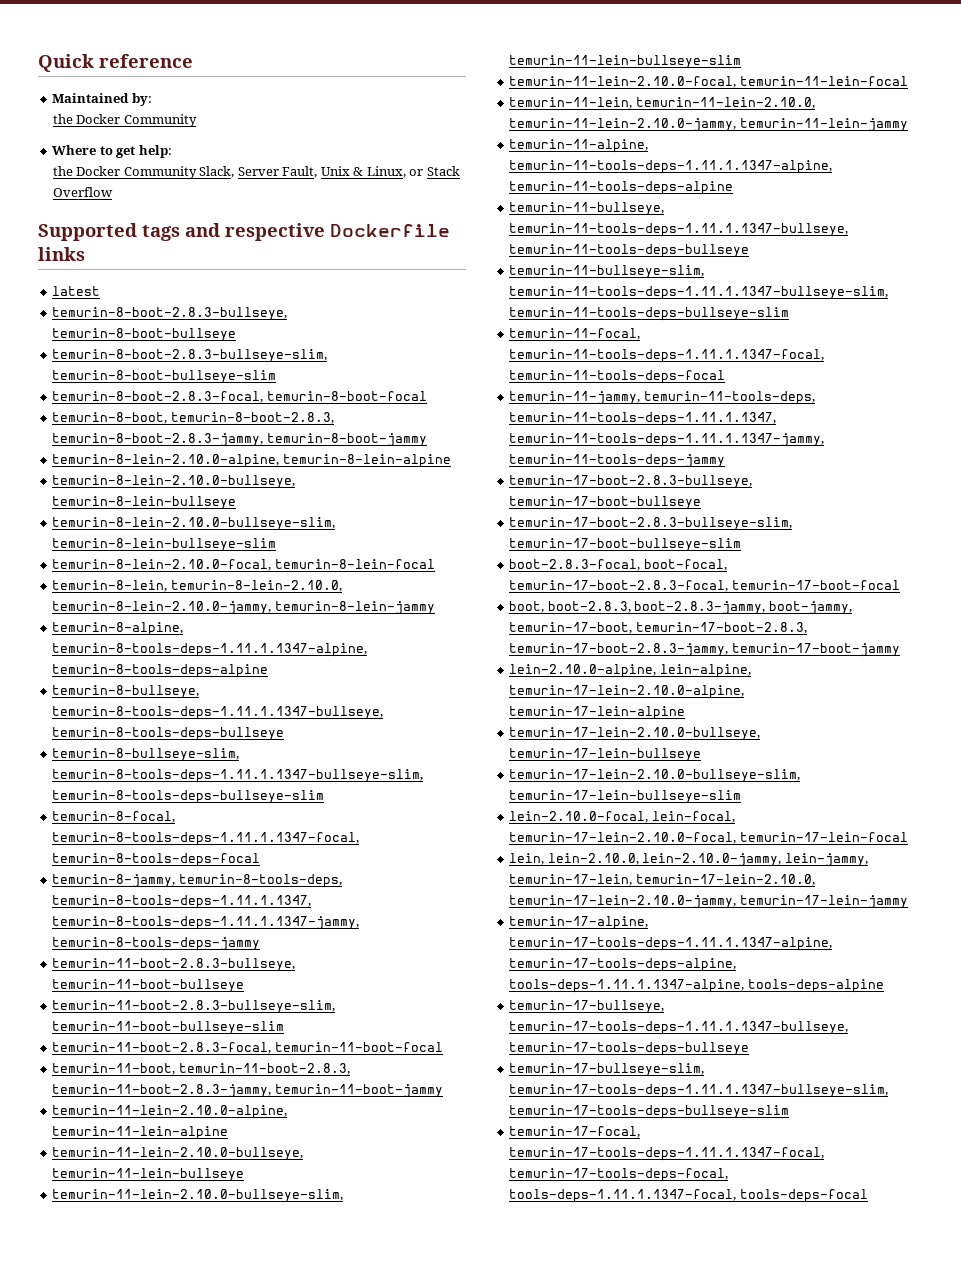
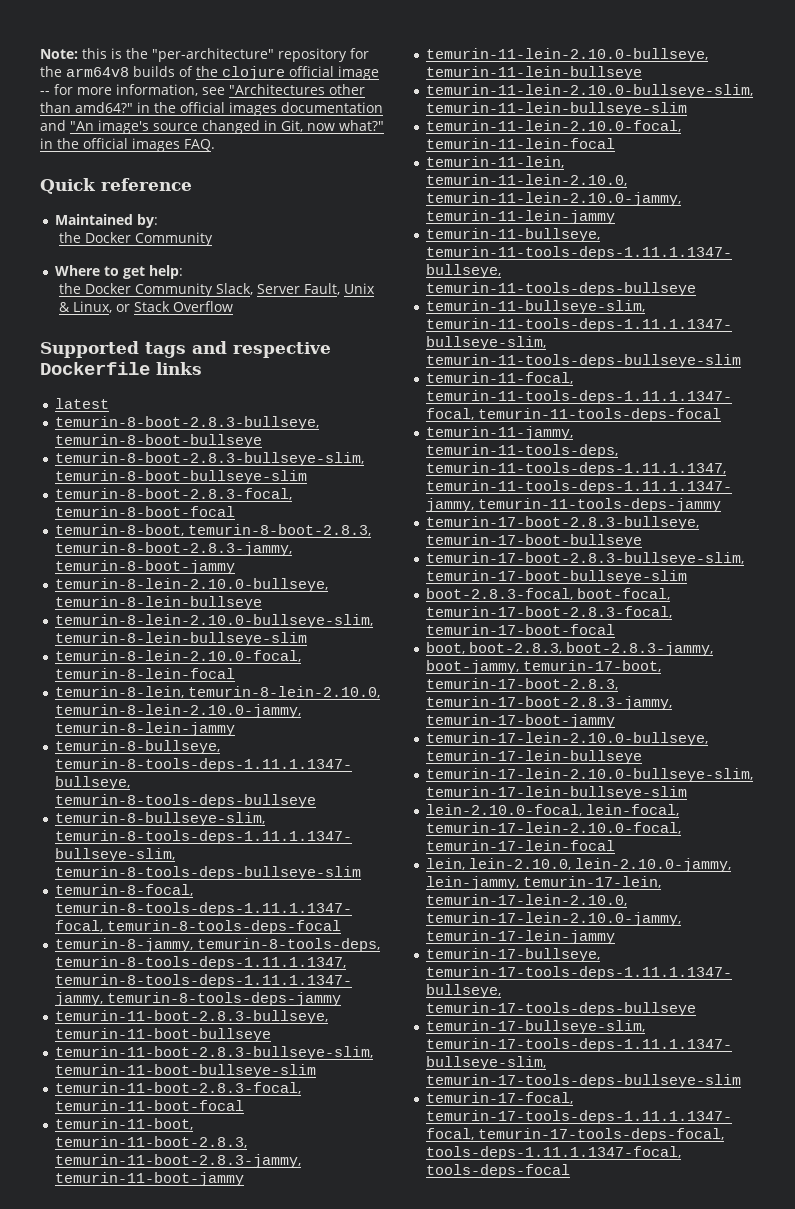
(38, 63) none -> [40,48,369,62] [40,66,379,80] [40,84,365,96] [40,102,383,116] [40,120,384,134] [40,138,215,152] Note: this is the "per-architecture" repository for the arm64v8 builds of the clojure official image -- for more information, see "Architectures other than amd64?" in the official images documentation and "An image's source changed in Git, now what?" in the official images FAQ. //
[52,454,451,468] // temurin-8-lein-2.10.0-alpine, temurin-8-lein-alpine -> (236, 567) none
[52,622,184,636] [52,643,368,657] [52,664,269,678] // temurin-8-alpine, temurin-8-tools-deps-1.11.1.1347-alpine, temurin-8-tools-deps-alpine -> (236, 729) none
[52,1105,288,1119] [52,1126,229,1140] // temurin-11-lein-2.10.0-alpine, temurin-11-lein-alpine -> (245, 1179) none
[509,139,649,153] [509,160,833,174] [509,181,734,195] // temurin-11-alpine, temurin-11-tools-deps-1.11.1.1347-alpine, temurin-11-tools-deps-alpine -> (616, 217) none
[509,664,751,678] [509,685,745,699] [509,706,686,720] // lein-2.10.0-alpine, lein-alpine, temurin-17-lein-2.10.0-alpine, temurin-17-lein-alpine -> (616, 721) none
[509,916,649,930] [509,937,833,951] [509,958,737,972] [509,979,884,993] // temurin-17-alpine, temurin-17-tools-deps-1.11.1.1347-alpine, temurin-17-tools-deps-alpine, tools-deps-1.11.1.1347-alpine, tools-deps-alpine -> (616, 937) none

